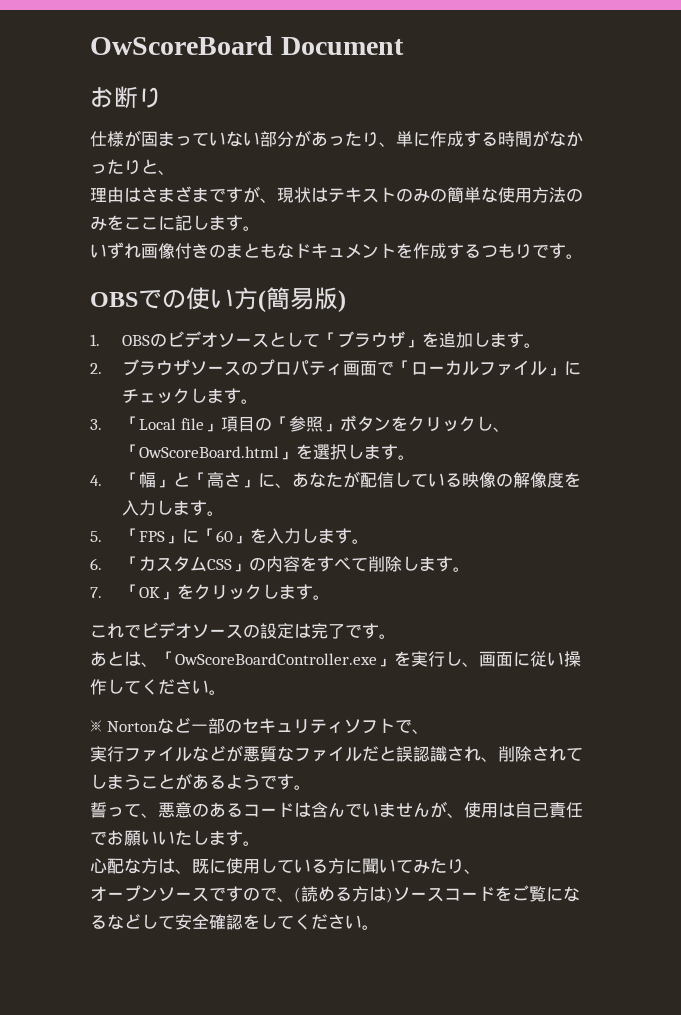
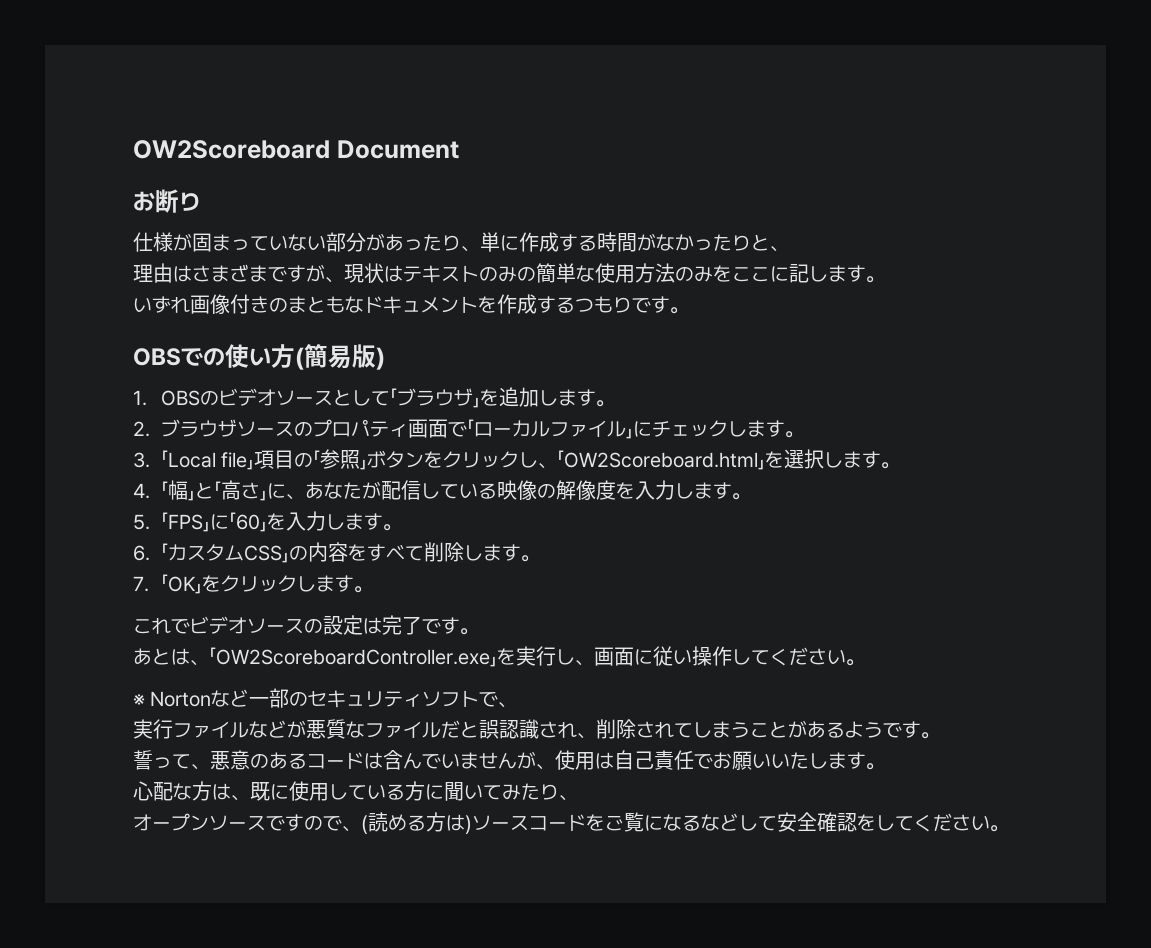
[90,36,273,55] OwScoreBoard -> [133,140,330,159] OW2Scoreboard
[139,446,280,458] OwScoreBoard.html -> [564,452,759,468] OW2Scoreboard.html
[175,653,377,665] OwScoreBoardController.exe -> [216,649,490,665] OW2ScoreboardController.exe

